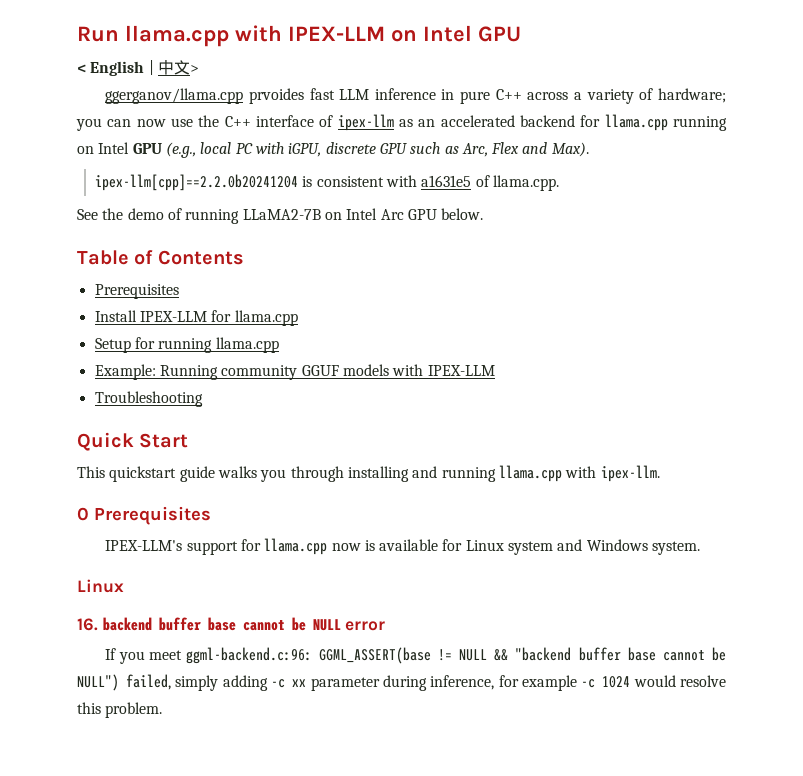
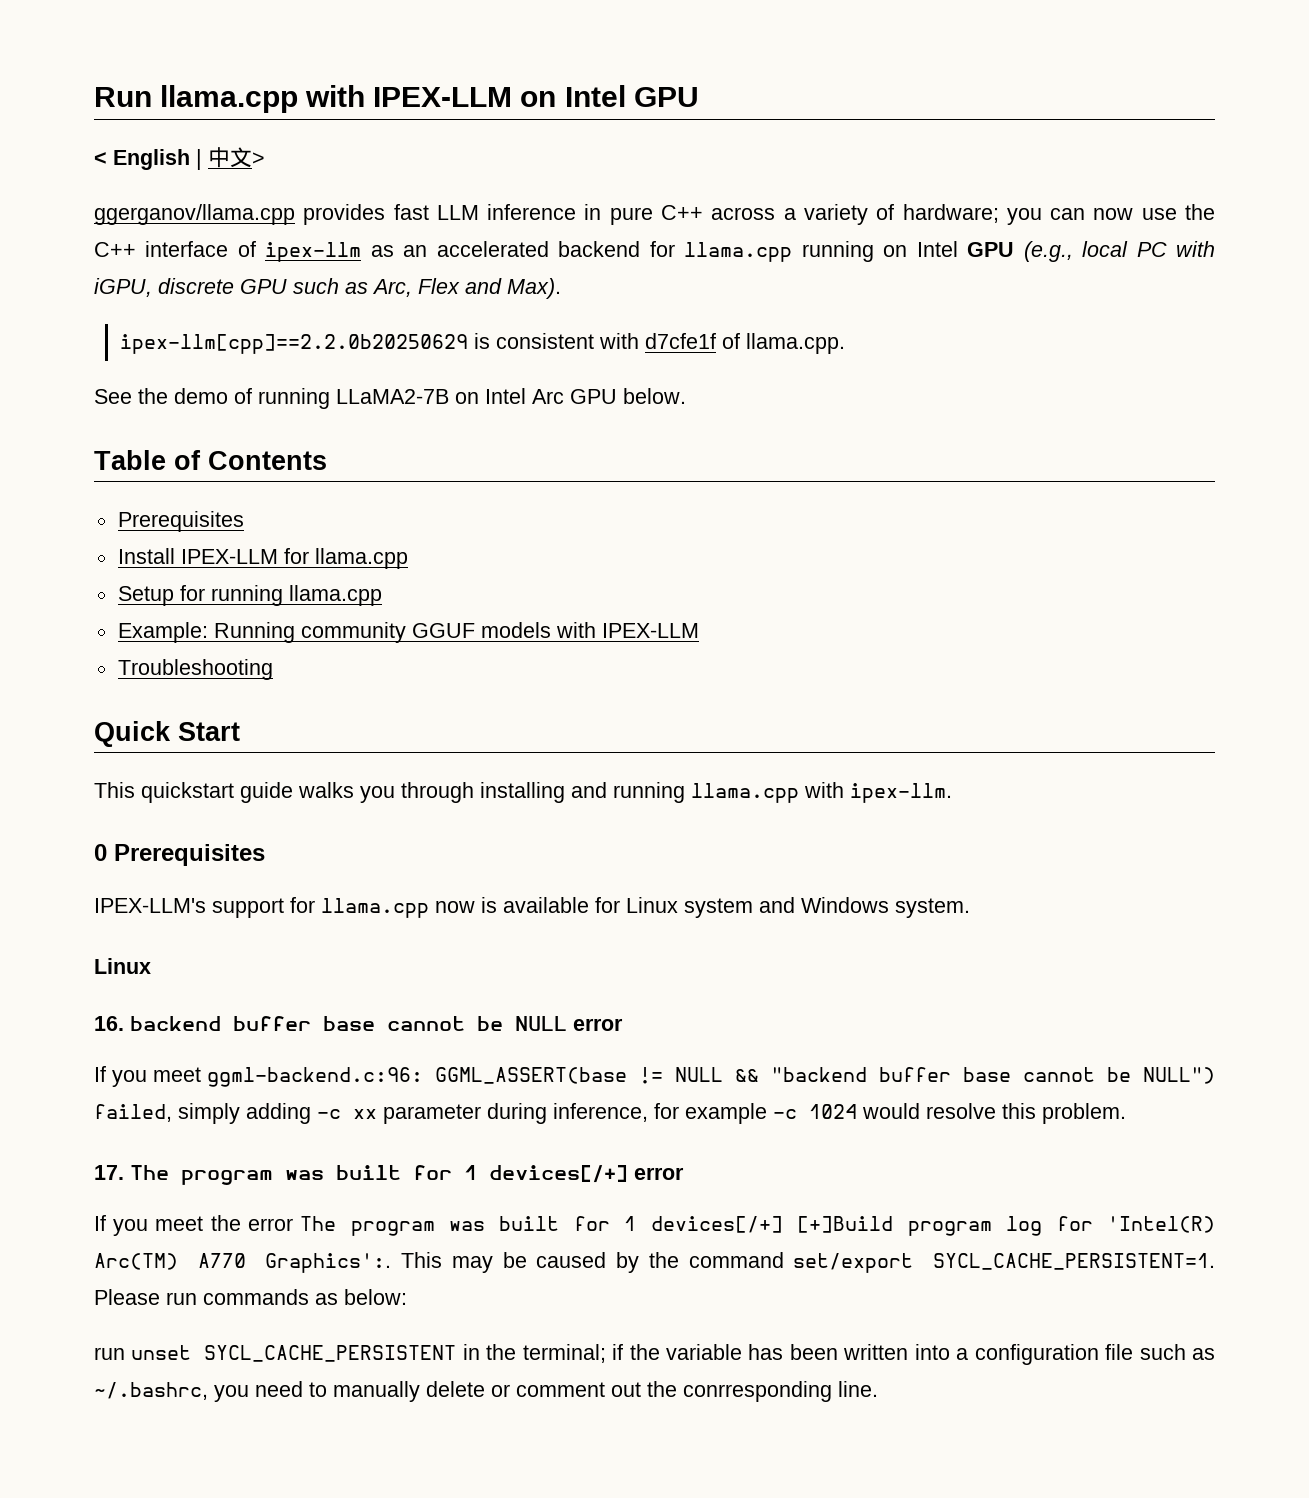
[248,88,304,104] prvoides -> [303,204,386,225] provides
[94,174,298,191] ipex-llm[cpp]==2.2.0b20241204 -> [120,334,469,354] ipex-llm[cpp]==2.2.0b20250629
[421,175,472,187] a1631e5 -> [645,333,717,349] d7cfe1f
(163, 710) none -> [94,1165,684,1185] [94,1215,1215,1236] [94,1252,1215,1273] [94,1289,407,1305] [94,1344,1215,1365] [94,1381,878,1402] // 17. The program was built for 1 devices[/+] error // If you meet the error The program was built for 1 devices[/+] [+]Build program log for 'Intel(R) Arc(TM) A770 Graphics':. This may be caused by the command set/export SYCL_CACHE_PERSISTENT=1. Please run commands as below: // run unset SYCL_CACHE_PERSISTENT in the terminal; if the variable has been written into a configuration file such as ~/.bashrc, you need to manually delete or comment out the conrresponding line.

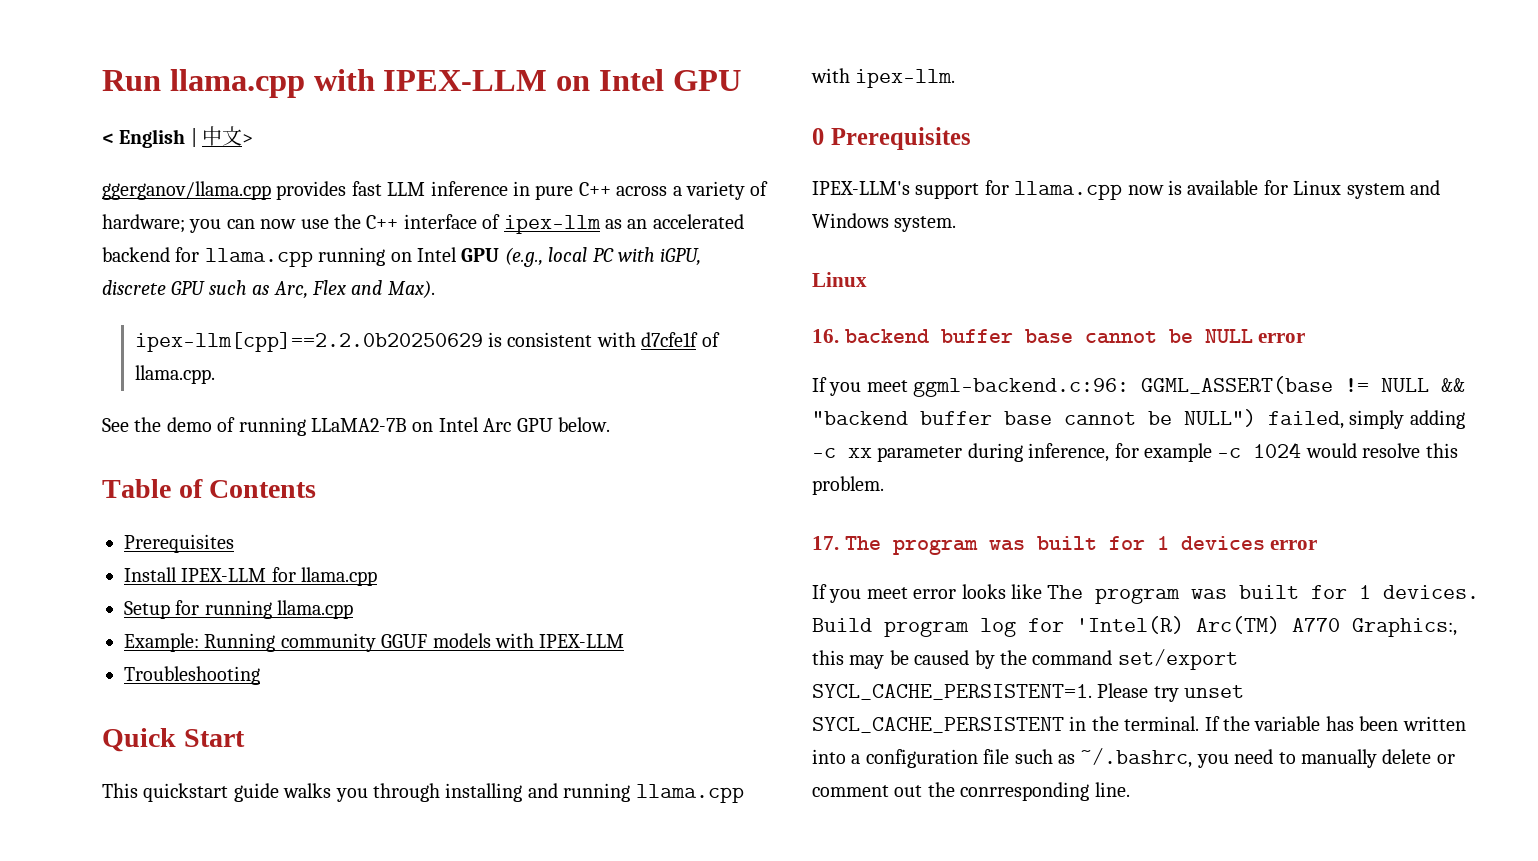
[489,1165,684,1183] [94,1215,894,1236] devices[/+] error // If you meet the error The program was built for 1 devices[/+] [+]Build -> [1180,536,1318,550] [812,584,1480,604] [812,618,872,632] devices error // If you meet error looks like The program was built for 1 devices. Build
[265,1252,442,1273] Graphics':. This -> [1352,618,1457,637] [812,650,844,665] Graphics:, this
[166,1289,407,1305] [94,1347,125,1360] run commands as below: // run -> [1153,686,1179,702] try
[522,1344,624,1363] terminal; if -> [1124,716,1220,731] terminal. If

